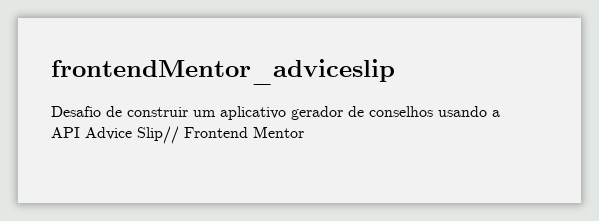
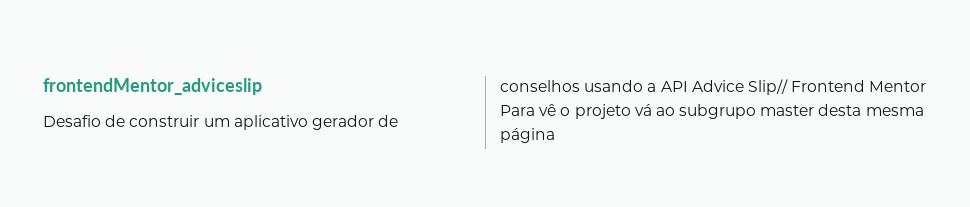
(304, 132) none -> [500,104,924,119] [500,128,555,143] Para vê o projeto vá ao subgrupo master desta mesma página

